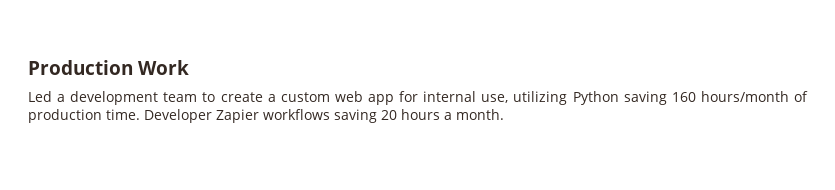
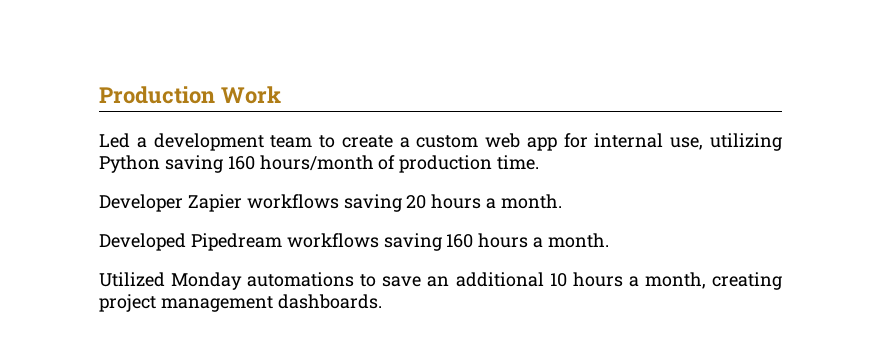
(140, 114) none -> (540, 162) //
(504, 114) none -> [99,233,610,251] [99,272,782,290] [99,294,382,312] // Developed Pipedream workflows saving 160 hours a month. // Utilized Monday automations to save an additional 10 hours a month, creating project management dashboards.

